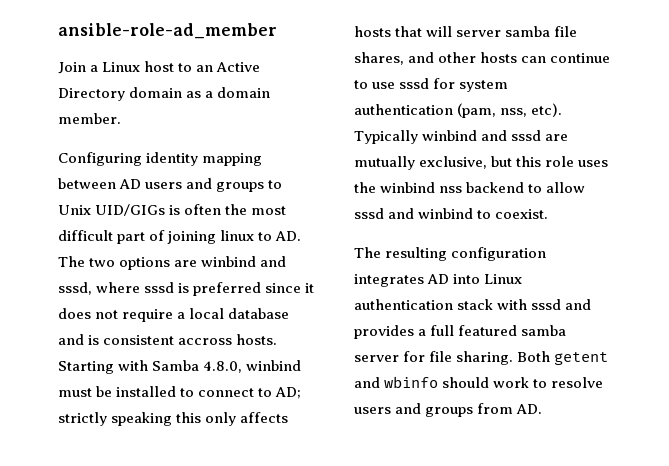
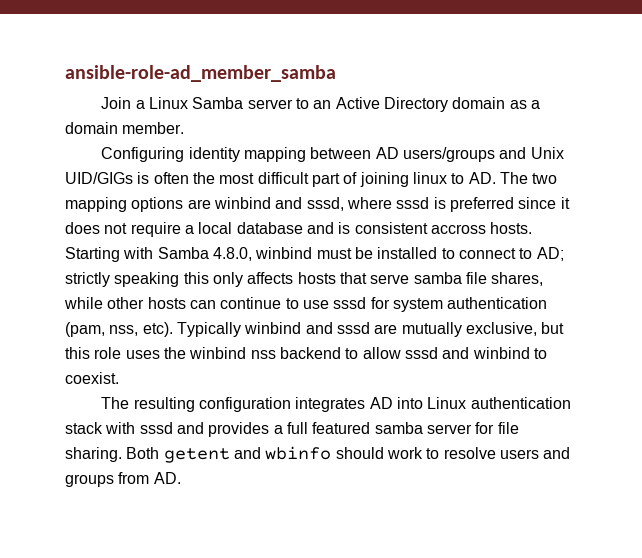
[58,23,277,39] ansible-role-ad_member -> [65,65,336,82] ansible-role-ad_member_samba
[144,61,175,72] host -> [192,97,293,109] Samba server
[145,178,283,192] users and groups to -> [402,147,527,162] users/groups and
(116, 262) none -> [65,197,127,212] mapping
[426,26,502,37] will server -> [370,274,410,284] serve
[408,52,435,63] and -> [64,297,103,309] while

